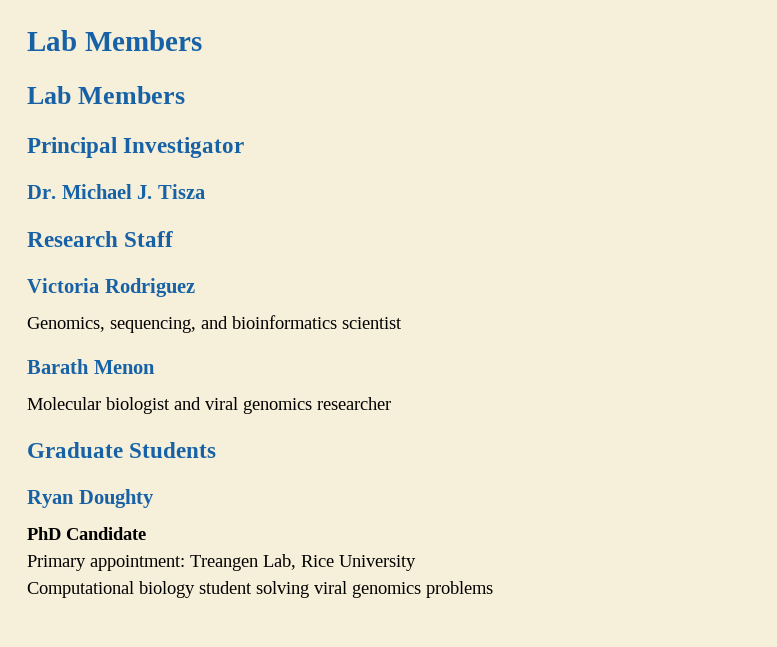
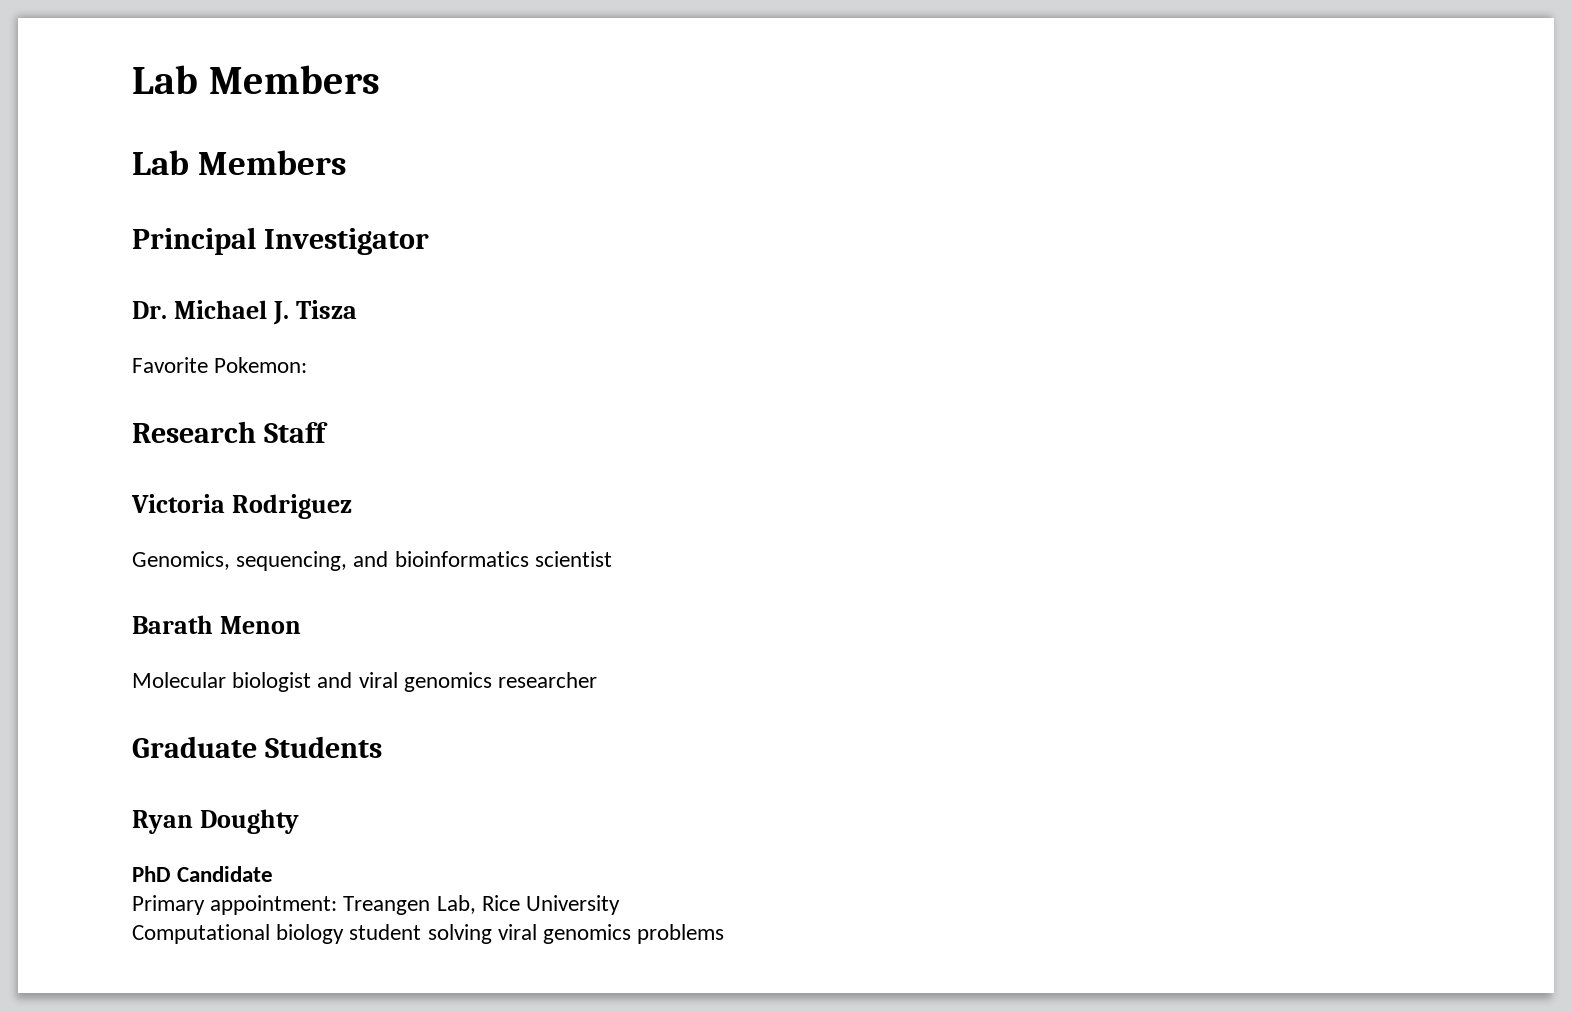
(205, 191) none -> [132,357,308,373] // Favorite Pokemon:

